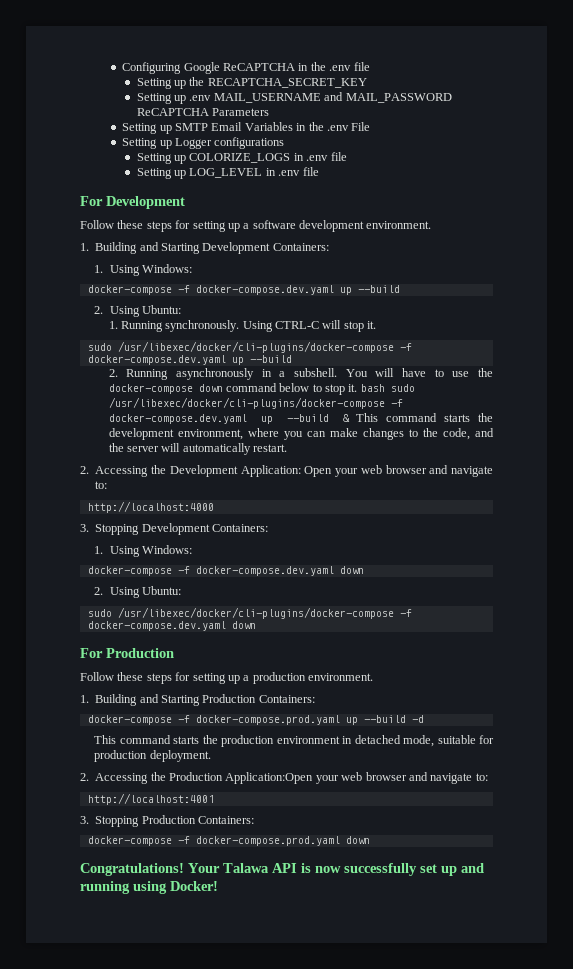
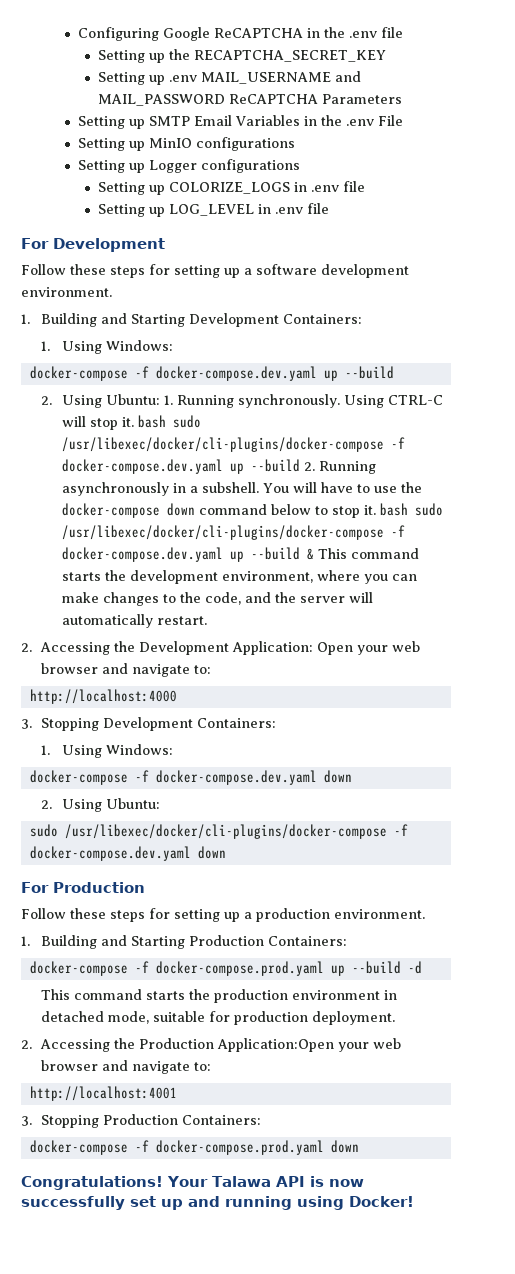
(371, 126) none -> [77,137,295,151] // Setting up MinIO configurations
(181, 309) // -> (160, 399) none
[87,341,412,353] [87,355,292,365] // sudo /usr/libexec/docker/cli-plugins/docker-compose -f docker-compose.dev.yaml up --build // -> [137,415,201,428] [61,437,405,452] [61,459,300,474] bash sudo /usr/libexec/docker/cli-plugins/docker-compose -f docker-compose.dev.yaml up --build

